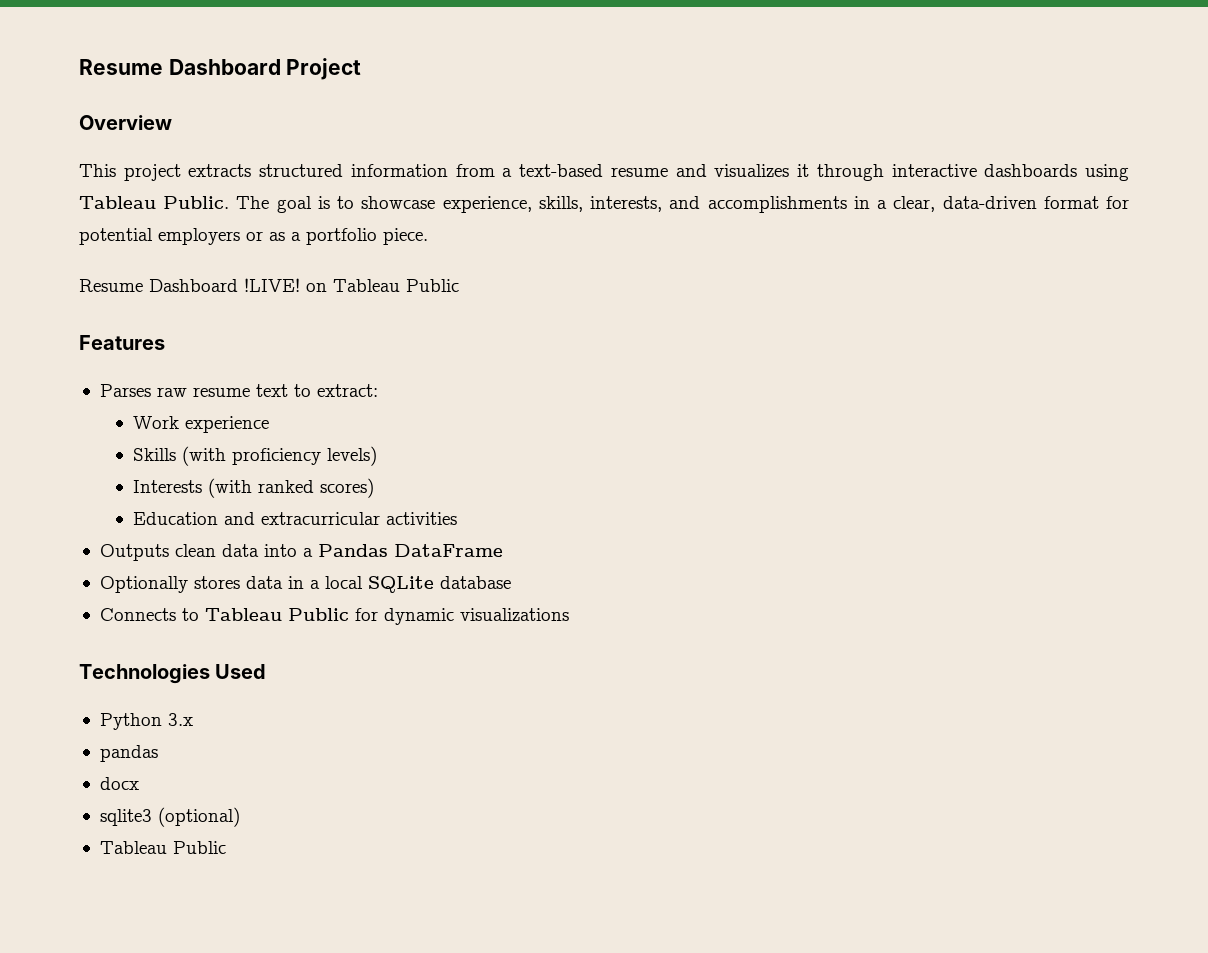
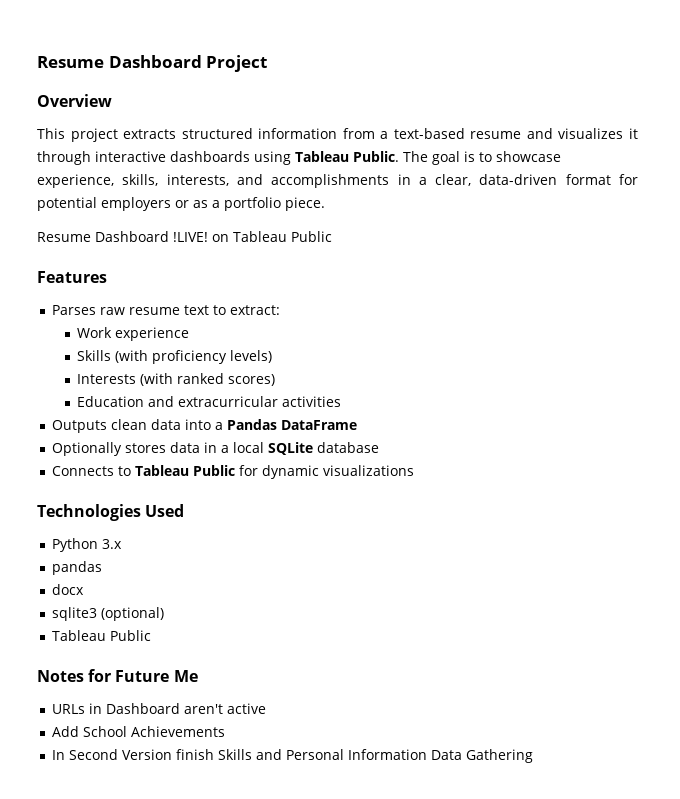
(226, 847) none -> [37,669,198,682] [51,703,266,714] [51,726,225,737] [51,749,533,763] // Notes for Future Me // URLs in Dashboard aren't active // Add School Achievements // In Second Version finish Skills and Personal Information Data Gathering

